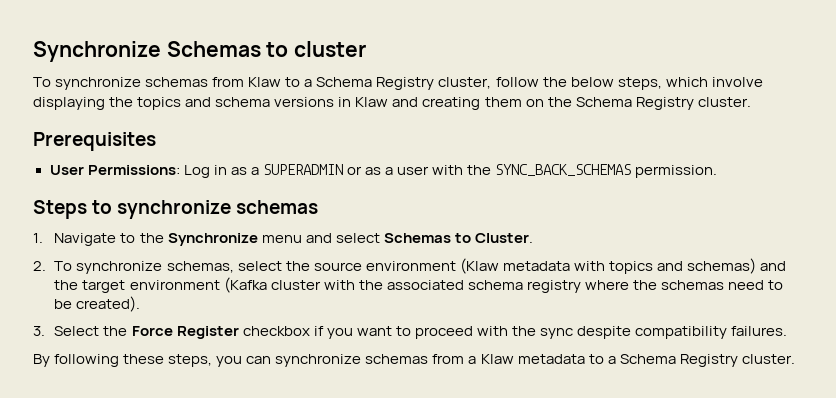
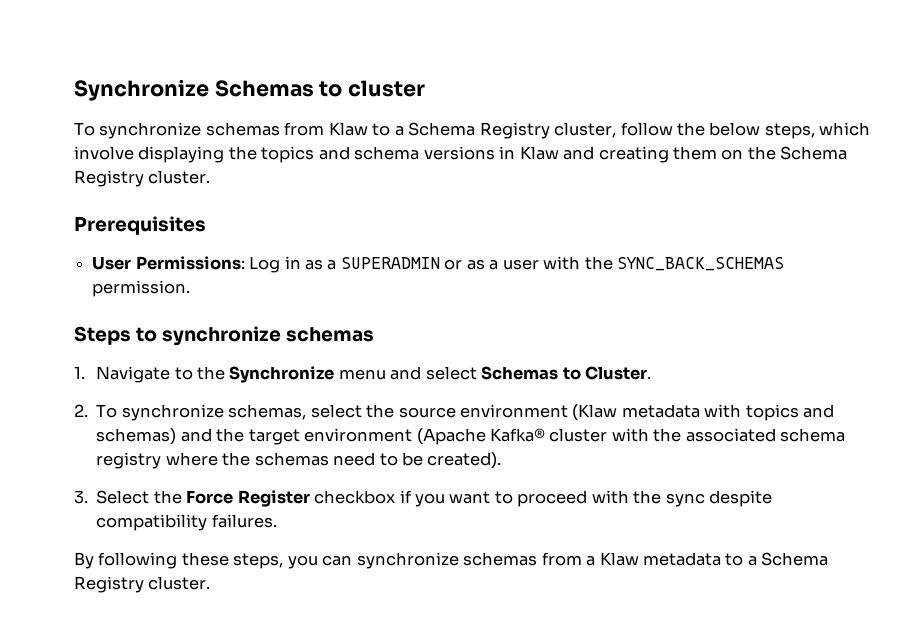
[223,277,267,293] (Kafka -> [416,428,545,445] (Apache Kafka®

